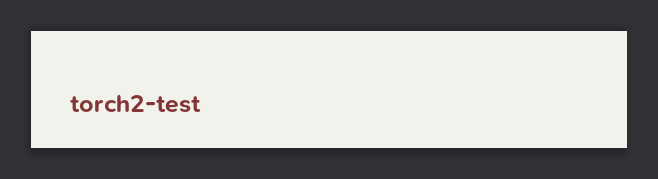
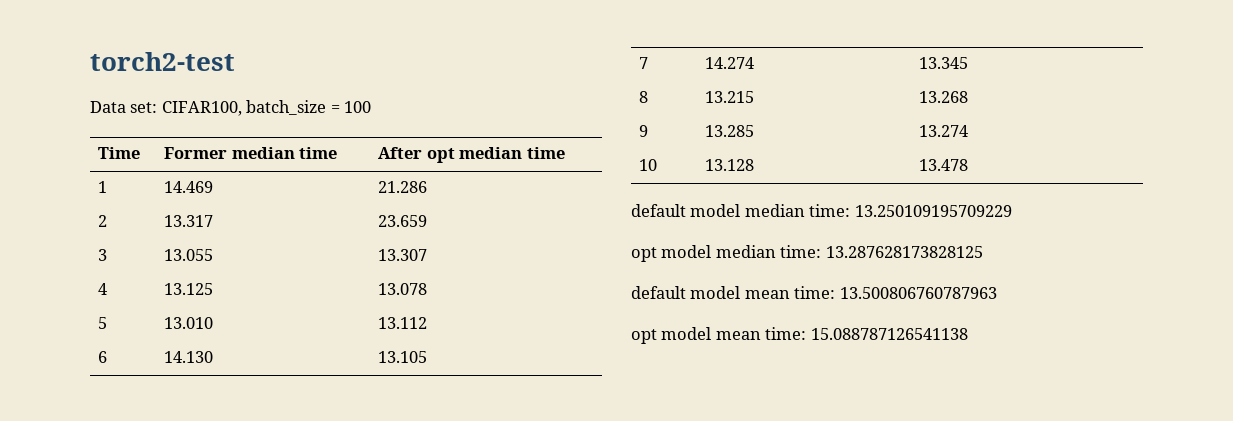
(201, 104) none -> [90,100,372,116] [98,147,141,159] [164,147,338,159] [378,147,565,163] [98,181,108,193] [164,181,214,193] [378,181,428,193] [98,215,108,227] [164,215,214,227] [378,215,428,227] [98,249,108,261] [164,249,214,261] [378,249,428,261] [98,283,108,295] [164,283,214,295] [378,283,428,295] [98,317,108,329] [164,317,214,329] [378,317,428,329] [98,351,108,363] [164,351,214,363] [378,351,428,363] [639,57,649,69] [705,57,755,69] [919,57,969,69] [639,91,649,103] [705,91,755,103] [919,91,969,103] [639,125,649,137] [705,125,755,137] [919,125,969,137] [639,159,658,171] [705,159,755,171] [919,159,969,171] [631,204,1012,217] [631,245,983,262] [631,286,997,299] [631,327,968,344] // Data set: CIFAR100, batch_size = 100 // Time | Former median time | After opt median time // 1 | 14.469 | 21.286 // 2 | 13.317 | 23.659 // 3 | 13.055 | 13.307 // 4 | 13.125 | 13.078 // 5 | 13.010 | 13.112 // 6 | 14.130 | 13.105 // 7 | 14.274 | 13.345 // 8 | 13.215 | 13.268 // 9 | 13.285 | 13.274 // 10 | 13.128 | 13.478 // default model median time: 13.250109195709229 // opt model median time: 13.287628173828125 // default model mean time: 13.500806760787963 // opt model mean time: 15.088787126541138

